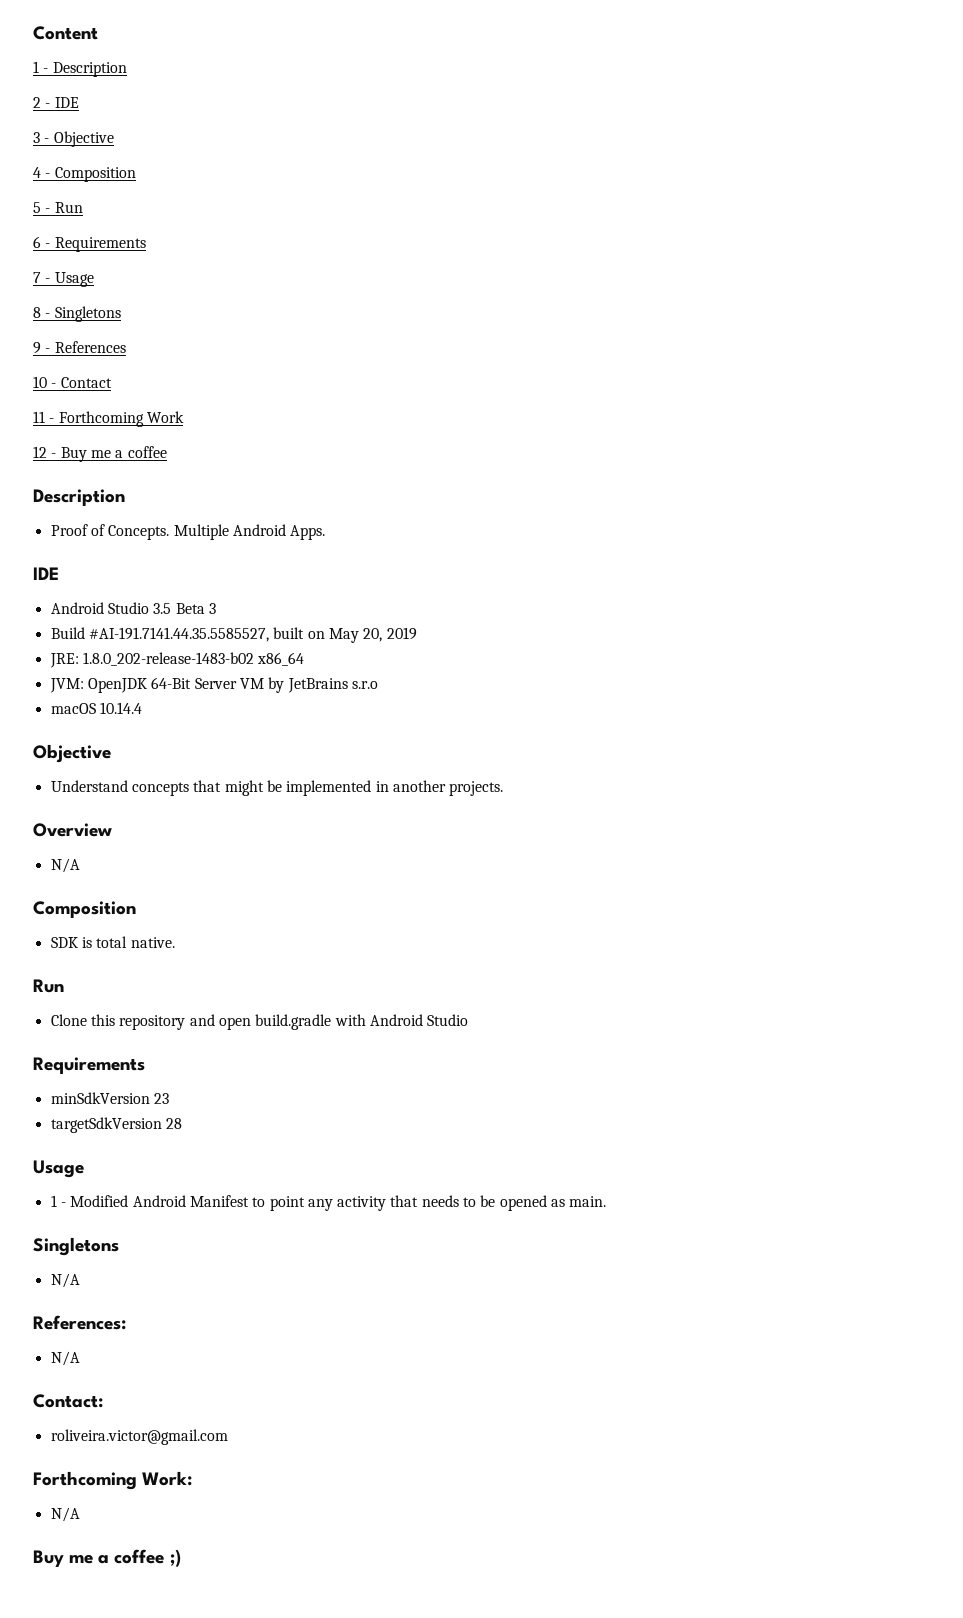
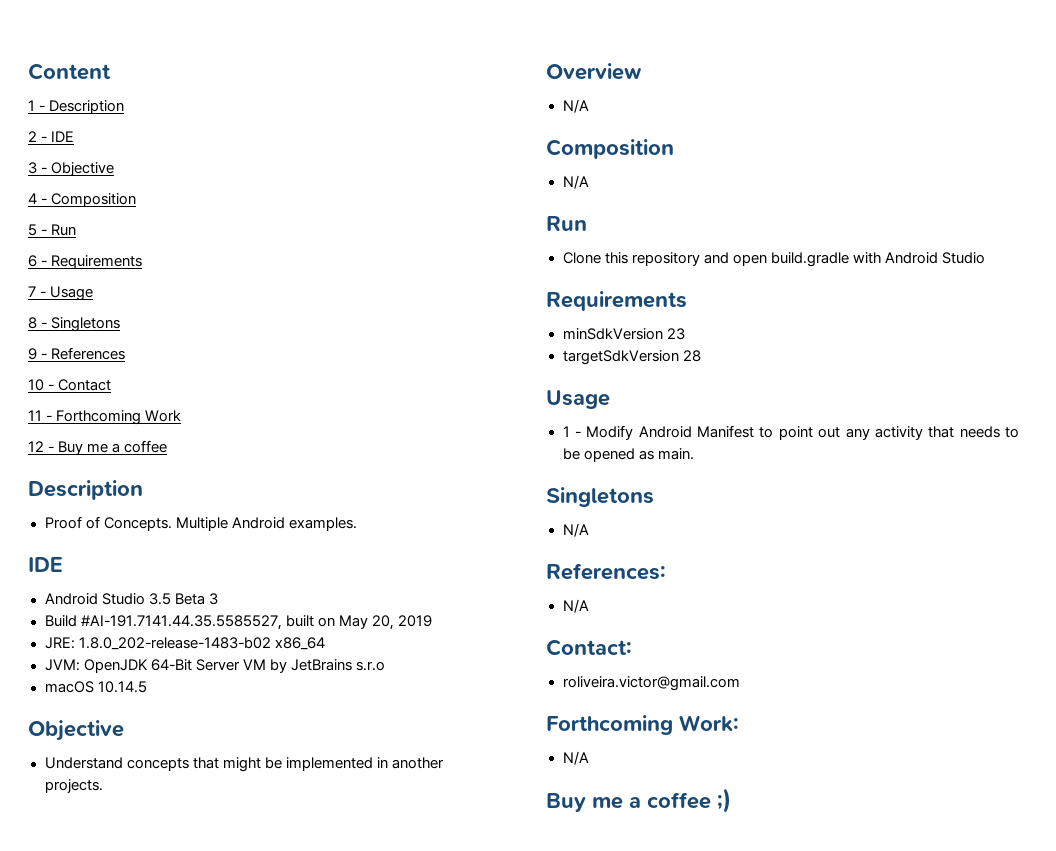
[290,525,326,540] Apps. -> [288,517,357,531] examples.
[99,702,142,714] 10.14.4 -> [97,681,147,693] 10.14.5
[50,936,175,948] SDK is total native. -> [562,175,589,189] N/A
[70,1195,129,1207] Modified -> [586,425,634,440] Modify
(305, 1203) none -> [818,427,841,438] out

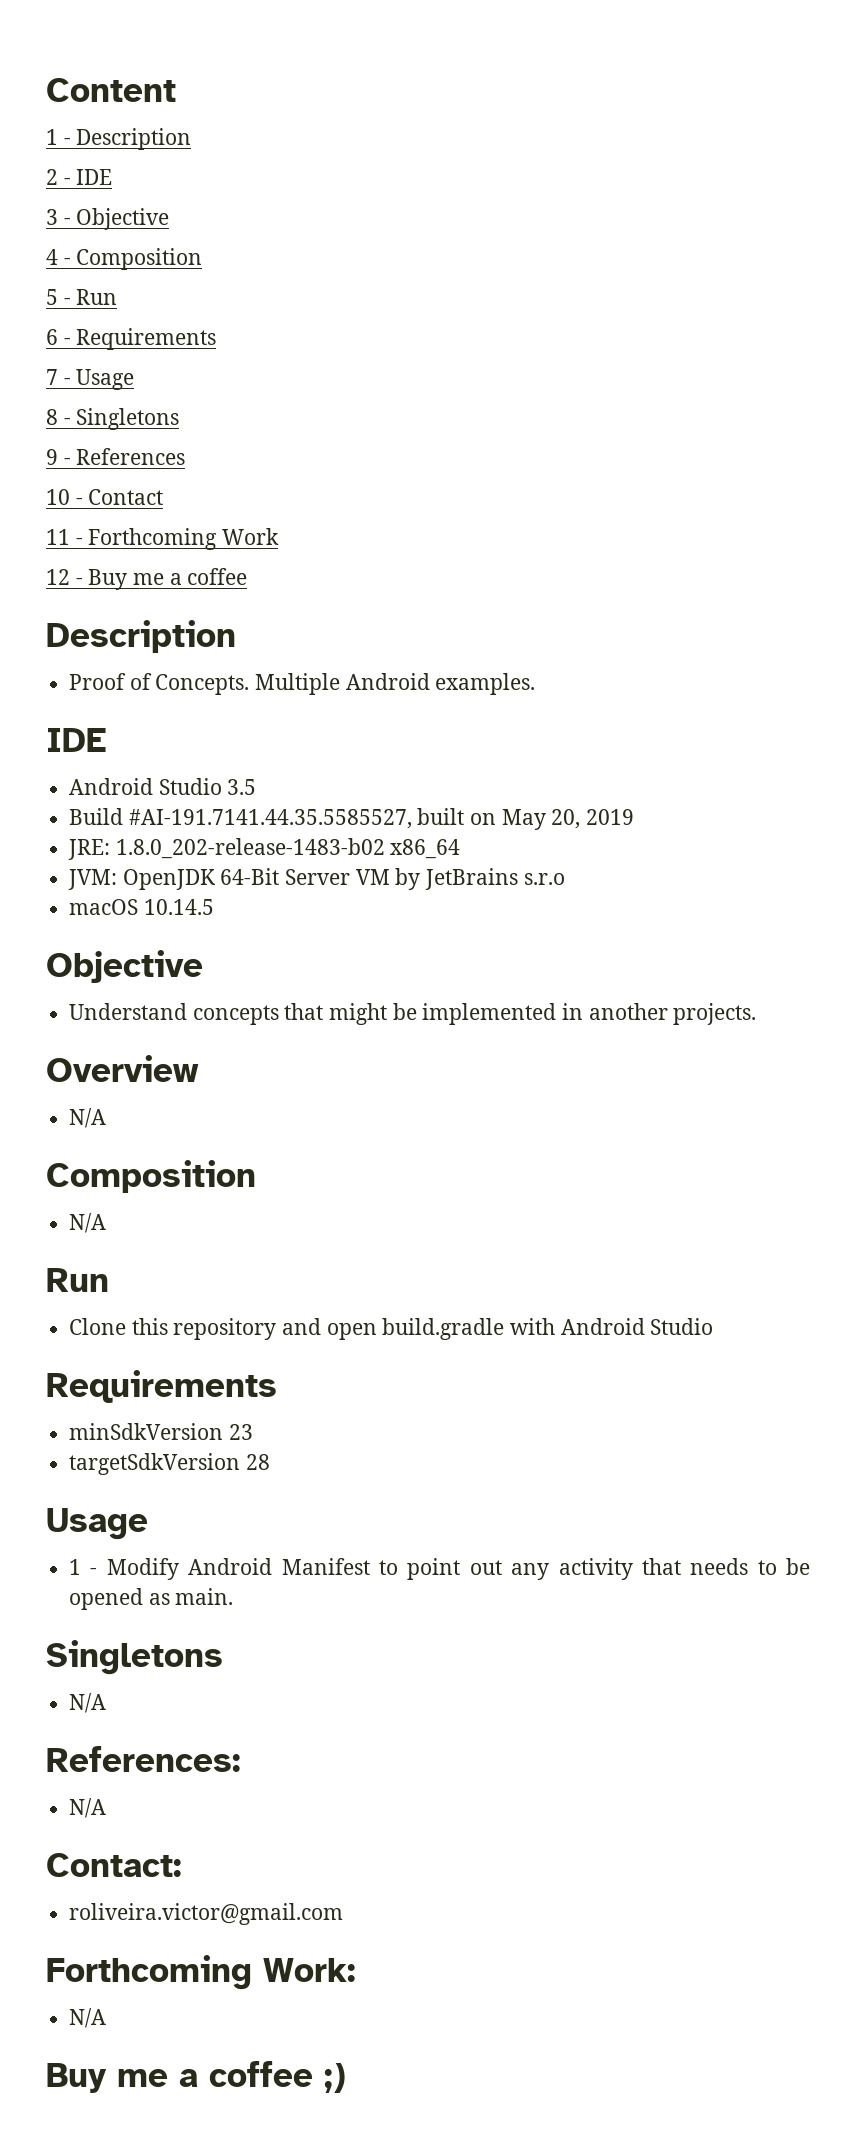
[174,593,218,605] Beta 3 -> (257, 787) none

